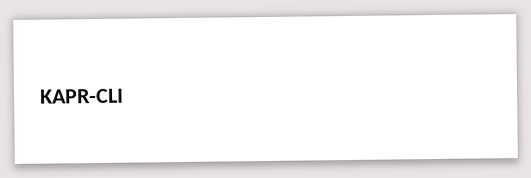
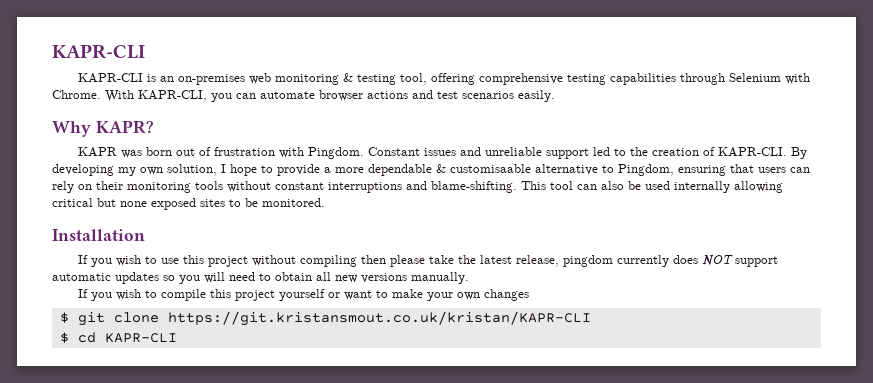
[39,88,124,104] KAPR-CLI -> [52,44,145,59] [78,73,811,85] [52,90,555,102] [52,120,154,137] [78,147,808,159] [52,164,810,176] [52,181,783,193] [52,198,325,210] [52,229,145,241] [78,255,779,267] [52,272,469,284] [78,289,530,301] [59,311,591,326] [59,332,177,343] KAPR-CLI // KAPR-CLI is an on-premises web monitoring & testing tool, offering comprehensive testing capabilities through Selenium with Chrome. With KAPR-CLI, you can automate browser actions and test scenarios easily. // Why KAPR? // KAPR was born out of frustration with Pingdom. Constant issues and unreliable support led to the creation of KAPR-CLI. By developing my own solution, I hope to provide a more dependable & customisaable alternative to Pingdom, ensuring that users can rely on their monitoring tools without constant interruptions and blame-shifting. This tool can also be used internally allowing critical but none exposed sites to be monitored. // Installation // If you wish to use this project without compiling then please take the latest release, pingdom currently does NOT support automatic updates so you will need to obtain all new versions manually. // If you wish to compile this project yourself or want to make your own changes // $ git clone https://git.kristansmout.co.uk/kristan/KAPR-CLI // $ cd KAPR-CLI

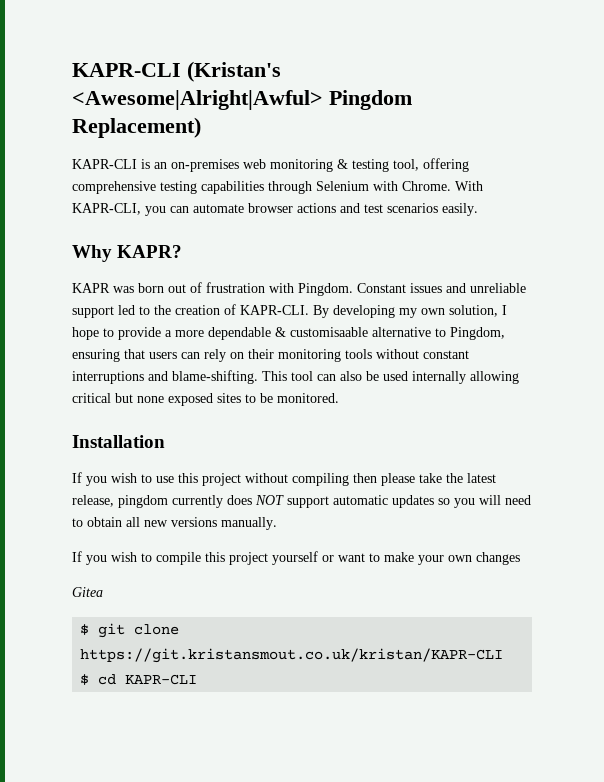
[52,44,145,59] KAPR-CLI -> [72,61,281,82] [72,90,412,110] [72,117,201,138] KAPR-CLI (Kristan's <Awesome|Alright|Awful> Pingdom Replacement)
(530, 295) none -> [72,587,103,597] // Gitea

